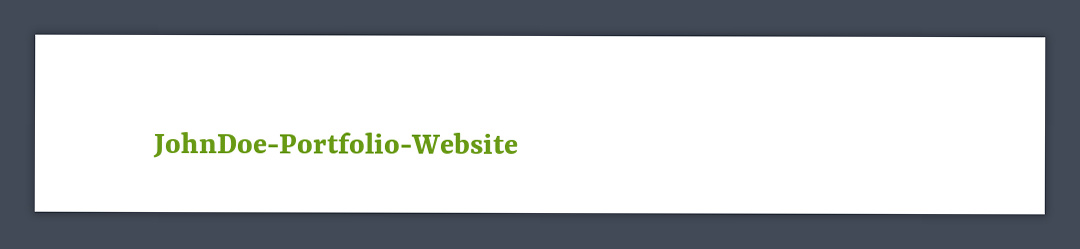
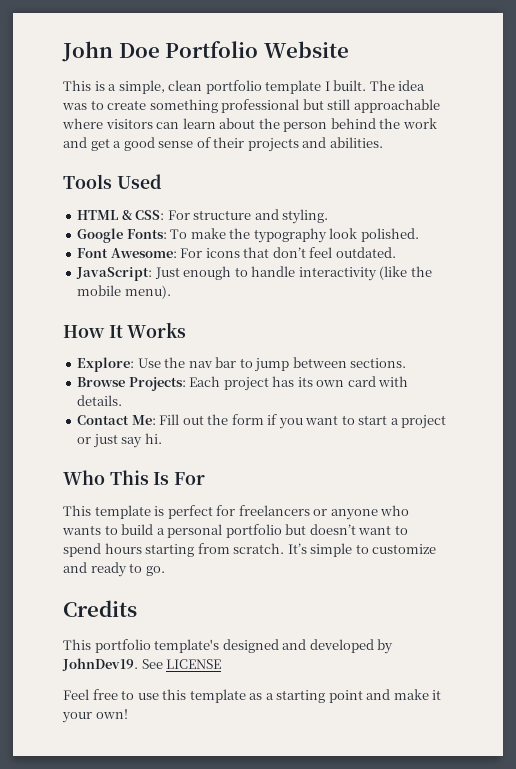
[152,131,518,159] JohnDoe-Portfolio-Website -> [62,41,349,62] [63,80,426,94] [62,99,440,113] [62,118,437,132] [63,137,383,152] [63,174,162,189] [77,209,329,224] [77,228,419,243] [77,247,396,258] [76,266,432,281] [77,285,171,299] [63,322,187,338] [77,357,407,372] [77,376,409,391] [77,395,123,406] [77,414,447,429] [77,433,162,448] [63,470,206,485] [63,505,410,520] [62,524,408,538] [63,543,437,557] [63,562,165,577] [63,600,137,617] [63,639,394,654] [62,658,222,671] [63,689,442,703] [62,709,128,723] John Doe Portfolio Website // This is a simple, clean portfolio template I built. The idea was to create something professional but still approachable where visitors can learn about the person behind the work and get a good sense of their projects and abilities. // Tools Used // HTML & CSS: For structure and styling. // Google Fonts: To make the typography look polished. // Font Awesome: For icons that don’t feel outdated. // JavaScript: Just enough to handle interactivity (like the mobile menu). // How It Works // Explore: Use the nav bar to jump between sections. // Browse Projects: Each project has its own card with details. // Contact Me: Fill out the form if you want to start a project or just say hi. // Who This Is For // This template is perfect for freelancers or anyone who wants to build a personal portfolio but doesn’t want to spend hours starting from scratch. It’s simple to customize and ready to go. // Credits // This portfolio template's designed and developed by JohnDev19. See LICENSE // Feel free to use this template as a starting point and make it your own!

